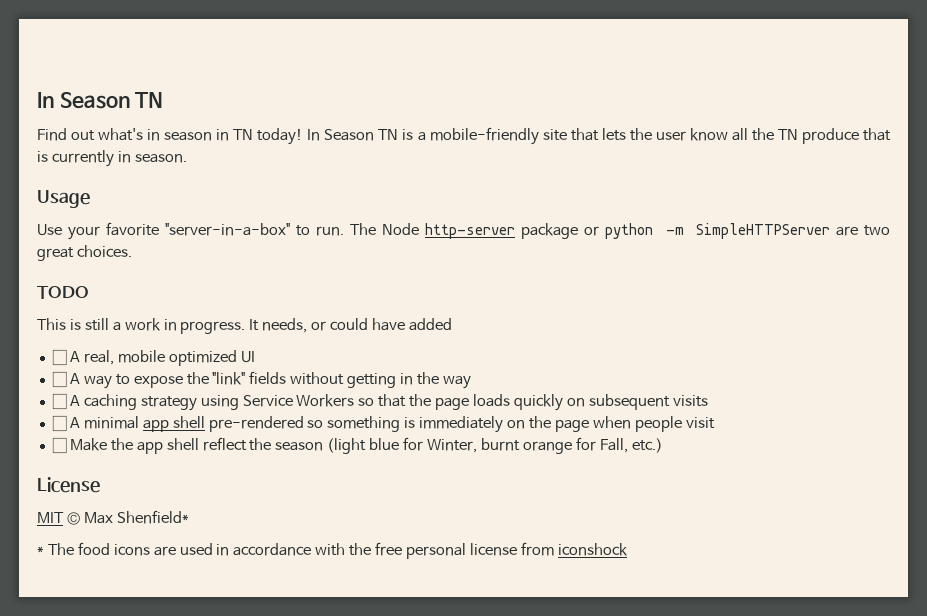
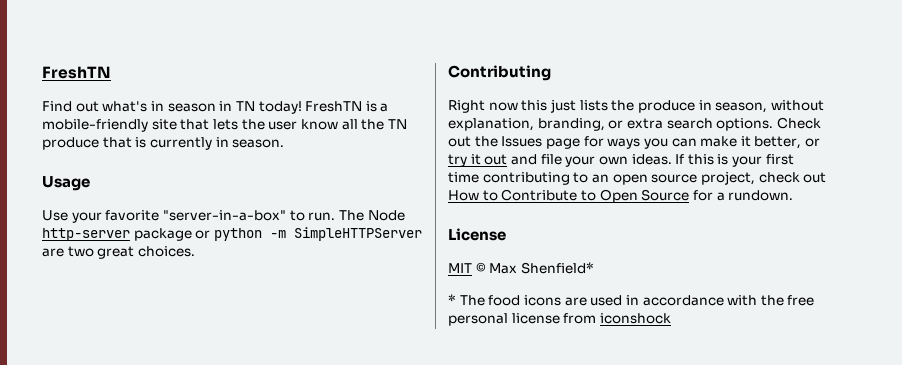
[37,92,164,109] In Season TN -> [42,66,111,79] FreshTN
[307,129,399,141] In Season TN -> [305,101,363,112] FreshTN
[37,286,89,299] [37,318,452,334] [51,349,255,366] [51,371,471,389] [51,393,708,411] [51,415,715,433] [51,437,663,454] TODO // This is still a work in progress. It needs, or could have added // ☐ A real, mobile optimized UI // ☐ A way to expose the "link" fields without getting in the way // ☐ A caching strategy using Service Workers so that the page loads quickly on subsequent visits // ☐ A minimal app shell pre-rendered so something is immediately on the page when people visit // ☐ Make the app shell reflect the season (light blue for Winter, burnt orange for Fall, etc.) -> [448,65,551,81] [448,99,824,113] [448,117,821,131] [448,136,821,149] [448,154,794,167] [448,171,827,185] [448,189,794,203] Contributing // Right now this just lists the produce in season, without explanation, branding, or extra search options. Check out the Issues page for ways you can make it better, or try it out and file your own ideas. If this is your first time contributing to an open source project, check out How to Contribute to Open Source for a rundown.

